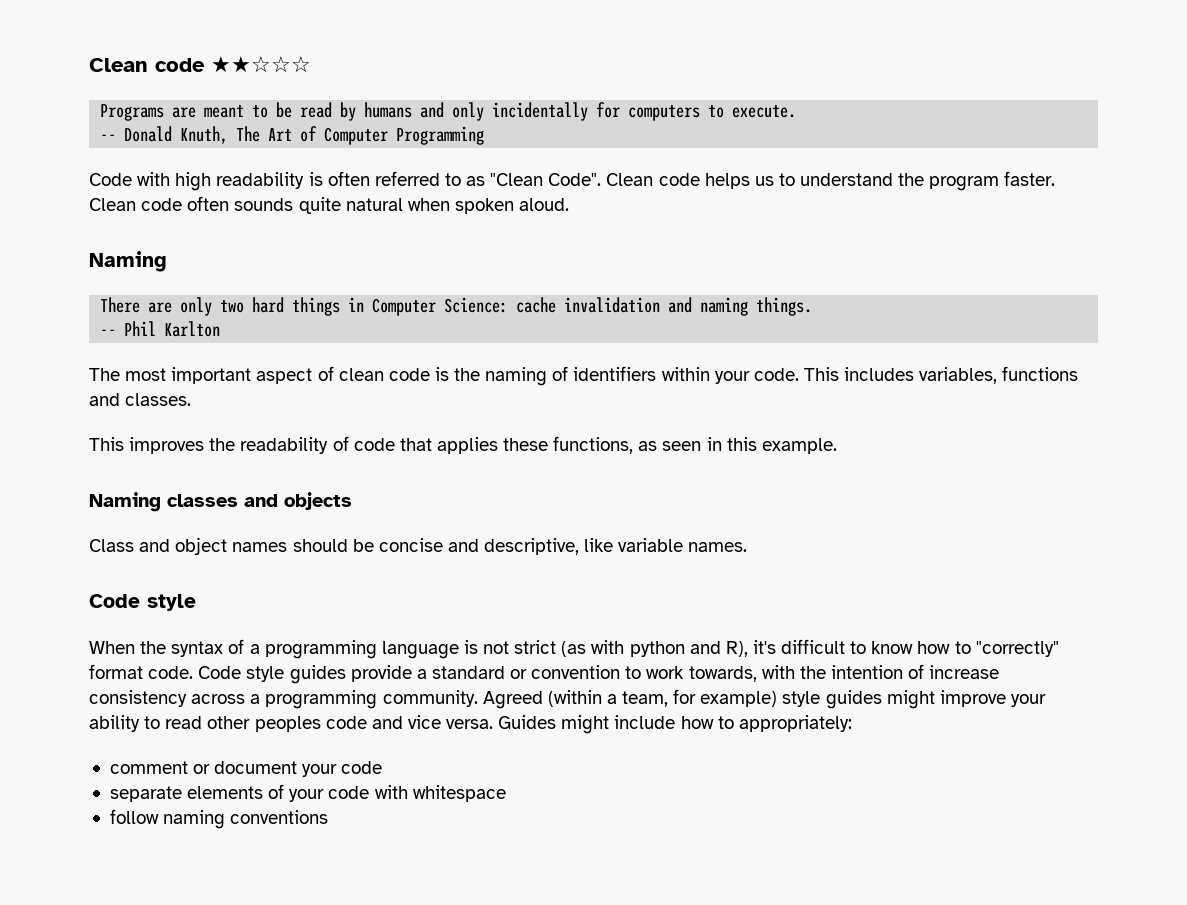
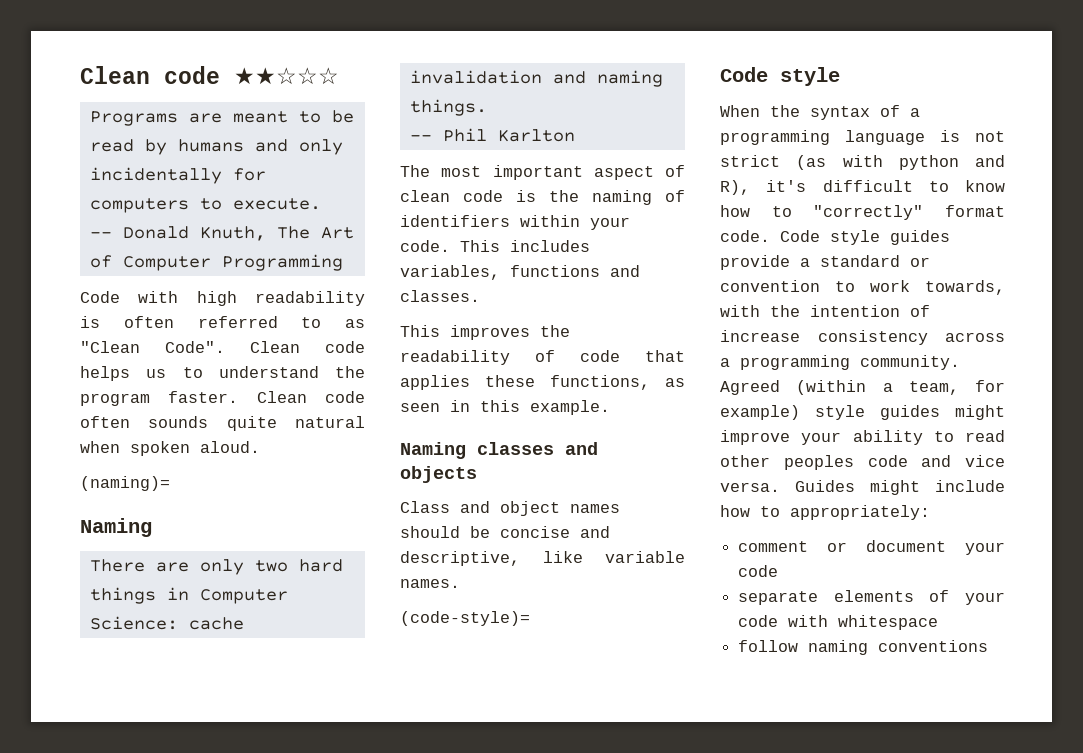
(570, 204) none -> [80,476,170,491] // (naming)=
(748, 547) none -> [400,611,530,626] // (code-style)=

